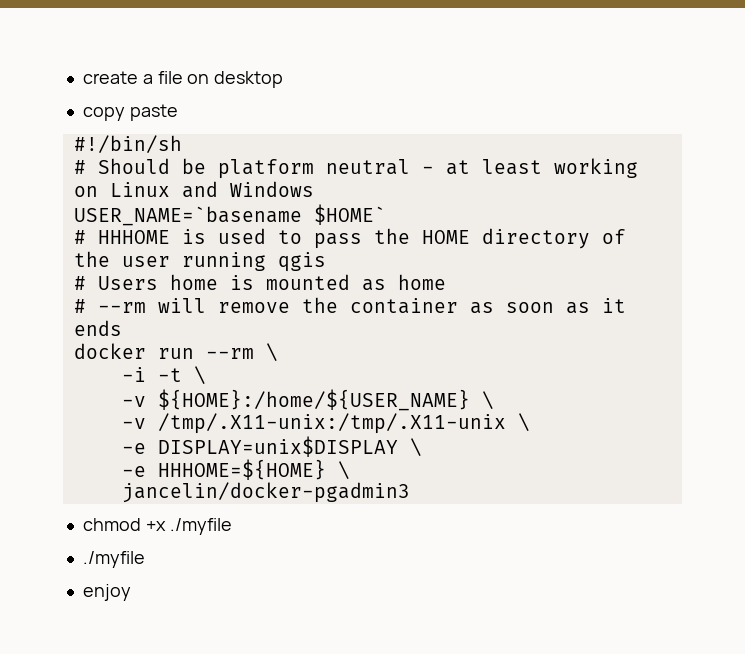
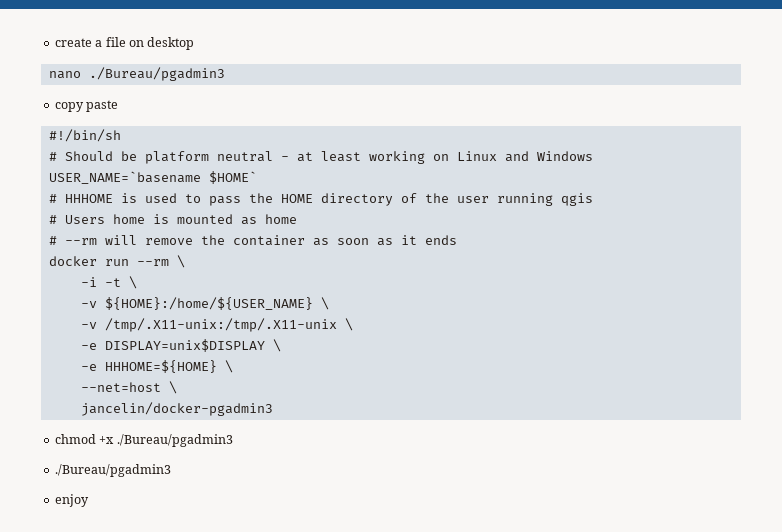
(284, 79) none -> [48,67,225,81] // nano ./Bureau/pgadmin3
(350, 470) none -> [80,381,177,394] // --net=host \
[169,518,232,535] [82,551,145,568] ./myfile // ./myfile -> [116,434,233,447] [54,464,171,477] ./Bureau/pgadmin3 // ./Bureau/pgadmin3

